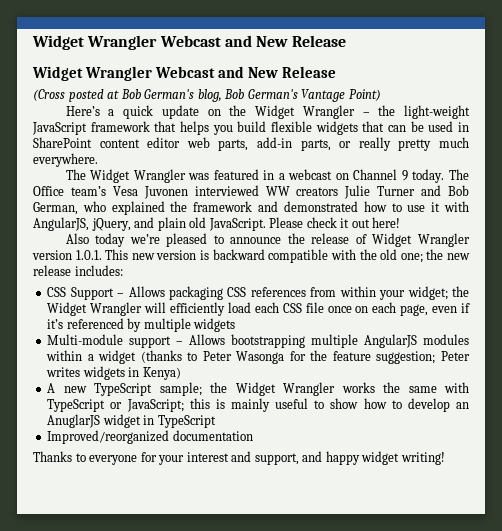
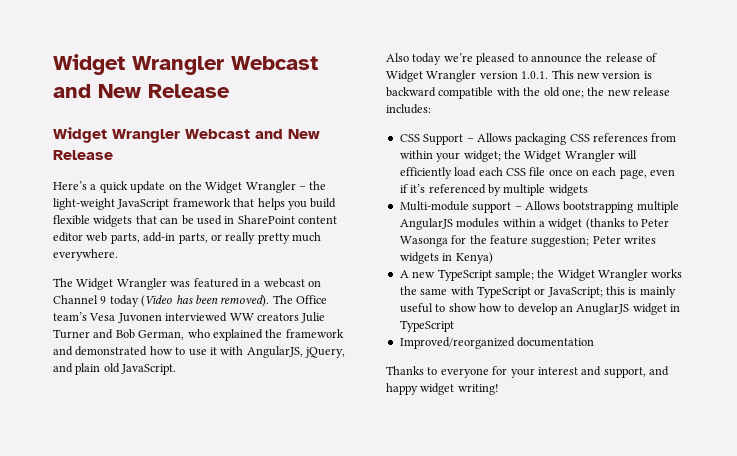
[33,89,381,102] // (Cross posted at Bob German's blog, Bob German's Vantage Point) -> (113, 155) none
[412,169,445,183] today. -> [109,295,270,307] today (Video has been removed).
[269,217,401,228] Please check it out here! -> (177, 369) none

